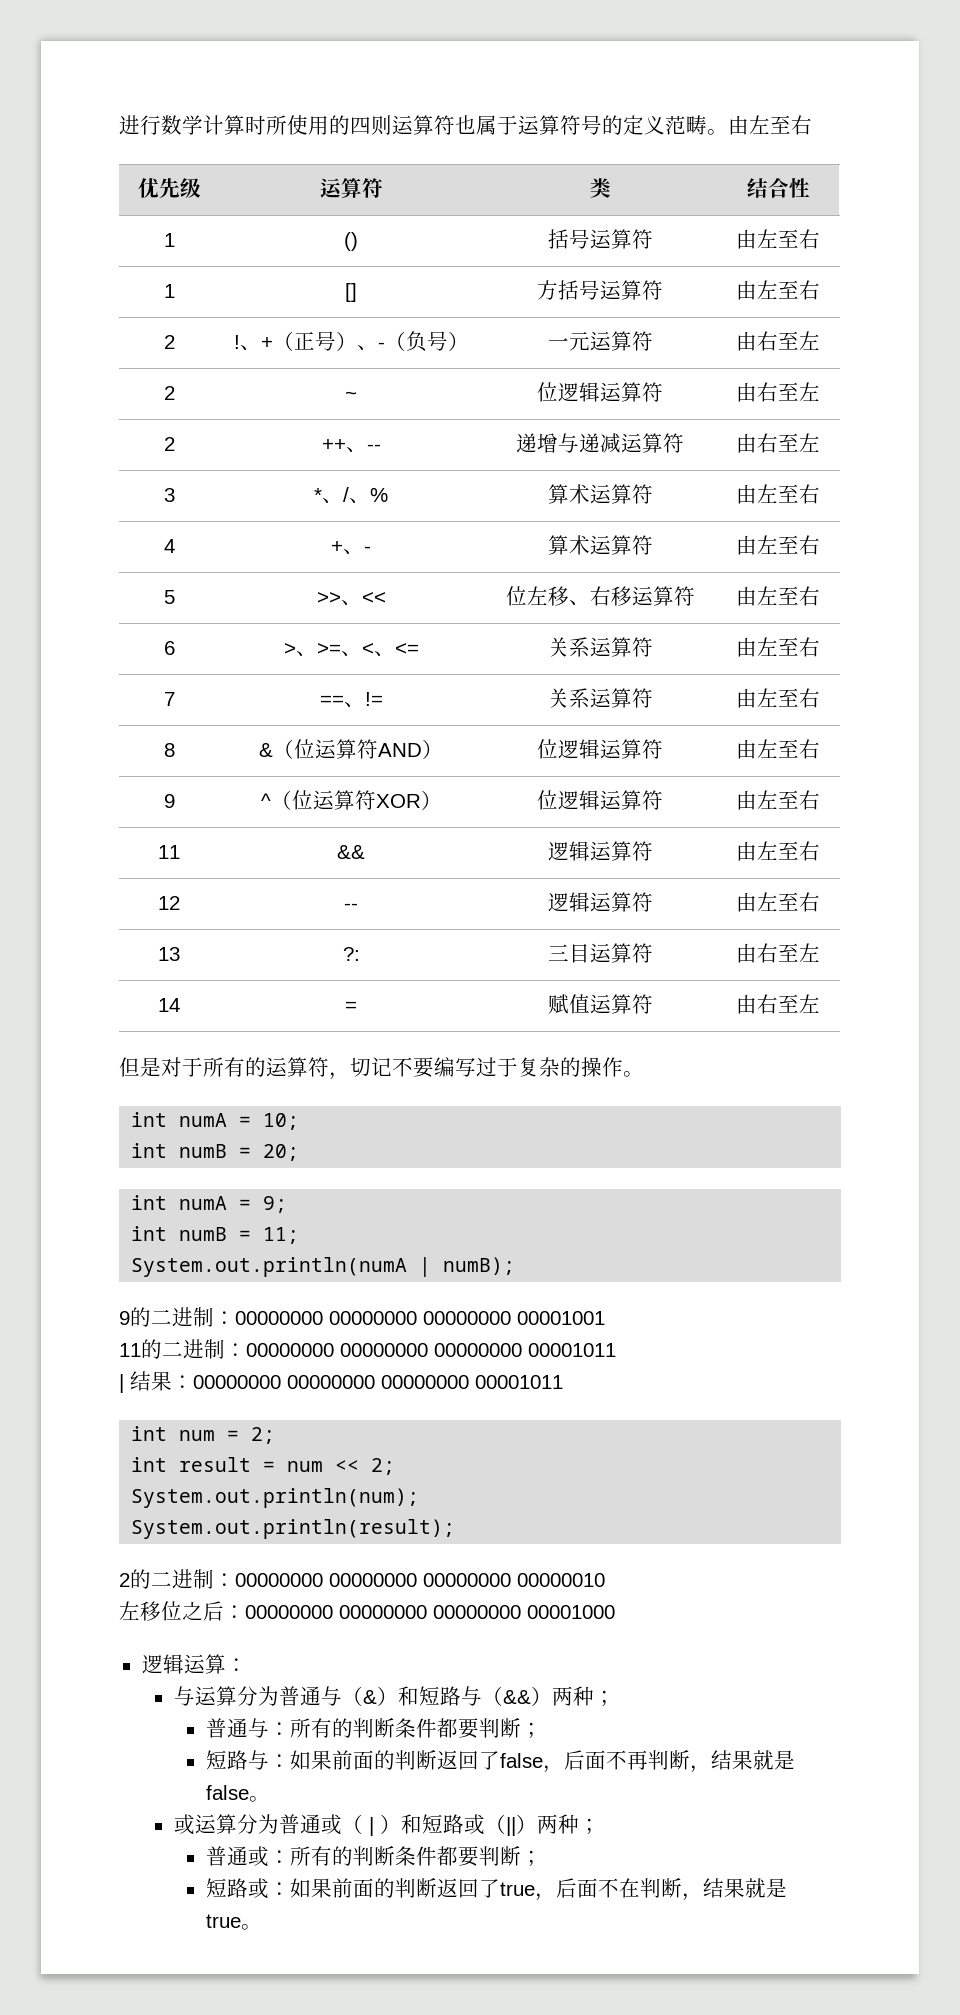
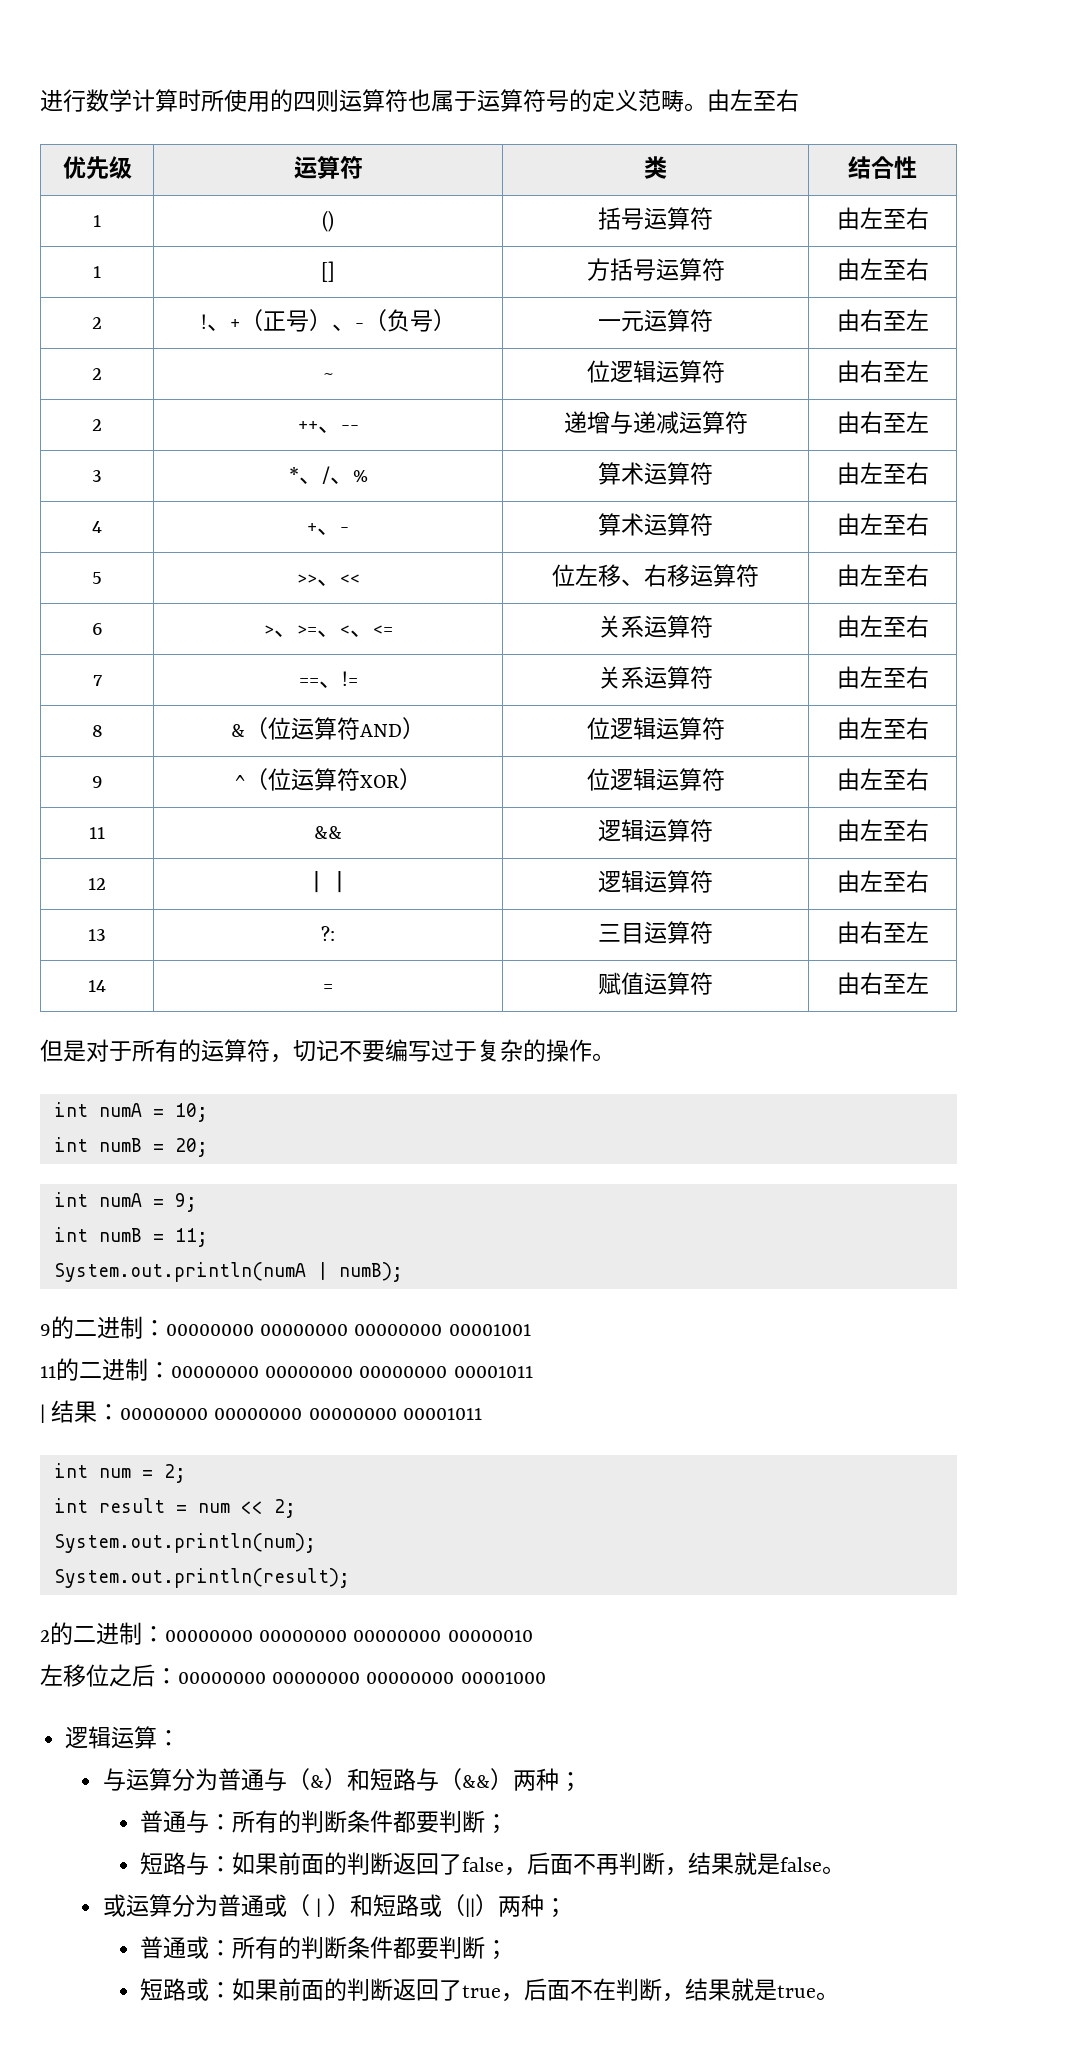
[344,903,358,910] -- -> [305,871,351,893] 丨丨

